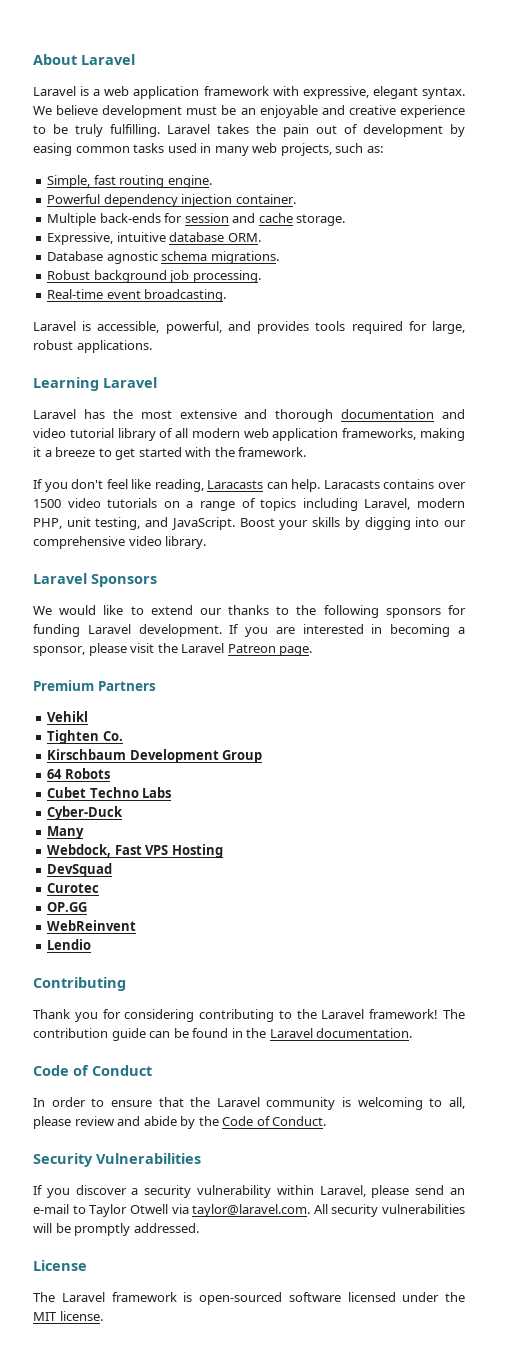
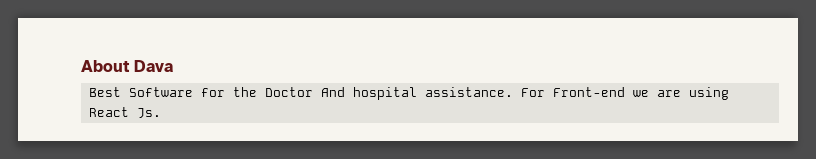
[81,54,135,65] [33,86,465,99] [33,105,465,118] [33,124,465,137] [33,143,383,156] [47,175,212,188] [47,194,296,207] [47,213,346,226] [47,232,261,245] [47,251,279,264] [47,270,261,283] [47,289,227,302] [33,321,466,334] [33,340,152,353] [33,377,157,391] [33,409,465,422] [33,428,465,441] [33,447,307,460] [33,479,467,492] [33,498,466,511] [33,517,467,530] [33,536,207,549] [33,573,157,587] [33,605,467,618] [33,624,465,637] [33,643,313,656] [33,680,156,691] [47,711,89,722] [47,730,123,744] [47,749,263,763] [47,768,110,779] [47,787,172,798] [47,806,124,820] [47,826,85,839] [47,844,223,858] [47,863,113,877] [47,883,100,893] [47,902,88,912] [47,920,137,931] [47,939,92,950] [33,977,126,991] [33,1009,465,1022] [33,1028,413,1041] [33,1065,152,1076] [33,1097,465,1110] [33,1116,327,1129] [33,1153,201,1167] [33,1185,466,1198] [33,1204,465,1217] [33,1223,199,1236] [33,1260,87,1271] [33,1292,465,1305] [33,1311,103,1321] Laravel // Laravel is a web application framework with expressive, elegant syntax. We believe development must be an enjoyable and creative experience to be truly fulfilling. Laravel takes the pain out of development by easing common tasks used in many web projects, such as: // Simple, fast routing engine. // Powerful dependency injection container. // Multiple back-ends for session and cache storage. // Expressive, intuitive database ORM. // Database agnostic schema migrations. // Robust background job processing. // Real-time event broadcasting. // Laravel is accessible, powerful, and provides tools required for large, robust applications. // Learning Laravel // Laravel has the most extensive and thorough documentation and video tutorial library of all modern web application frameworks, making it a breeze to get started with the framework. // If you don't feel like reading, Laracasts can help. Laracasts contains over 1500 video tutorials on a range of topics including Laravel, modern PHP, unit testing, and JavaScript. Boost your skills by digging into our comprehensive video library. // Laravel Sponsors // We would like to extend our thanks to the following sponsors for funding Laravel development. If you are interested in becoming a sponsor, please visit the Laravel Patreon page. // Premium Partners // Vehikl // Tighten Co. // Kirschbaum Development Group // 64 Robots // Cubet Techno Labs // Cyber-Duck // Many // Webdock, Fast VPS Hosting // DevSquad // Curotec // OP.GG // WebReinvent // Lendio // Contributing // Thank you for considering contributing to the Laravel framework! The contribution guide can be found in the Laravel documentation. // Code of Conduct // In order to ensure that the Laravel community is welcoming to all, please review and abide by the Code of Conduct. // Security Vulnerabilities // If you discover a security vulnerability within Laravel, please send an e-mail to Taylor Otwell via taylor@laravel.com. All security vulnerabilities will be promptly addressed. // License // The Laravel framework is open-sourced software licensed under the MIT license. -> [134,60,173,72] [88,87,729,100] [88,107,161,118] Dava // Best Software for the Doctor And hospital assistance. For Front-end we are using React Js.

